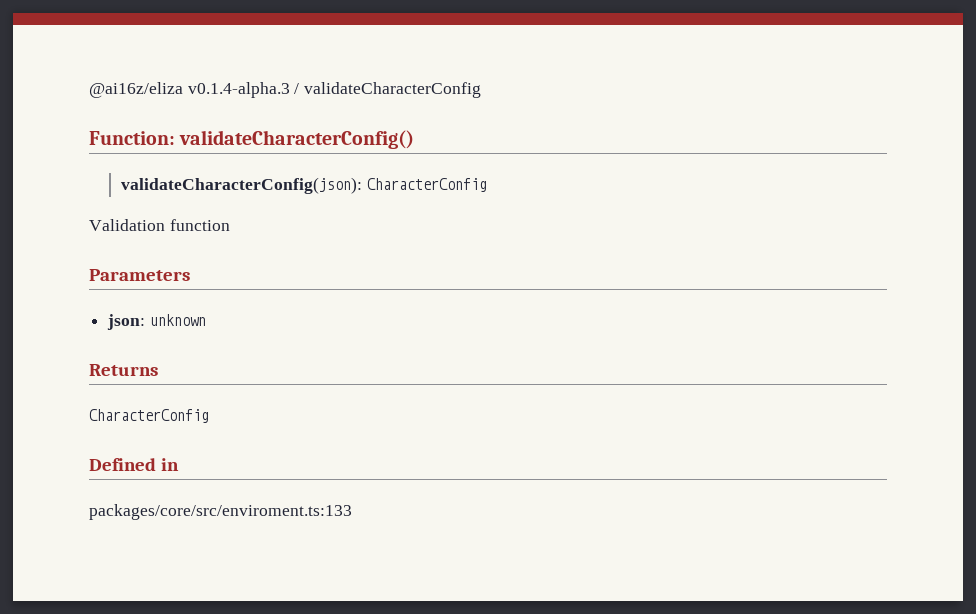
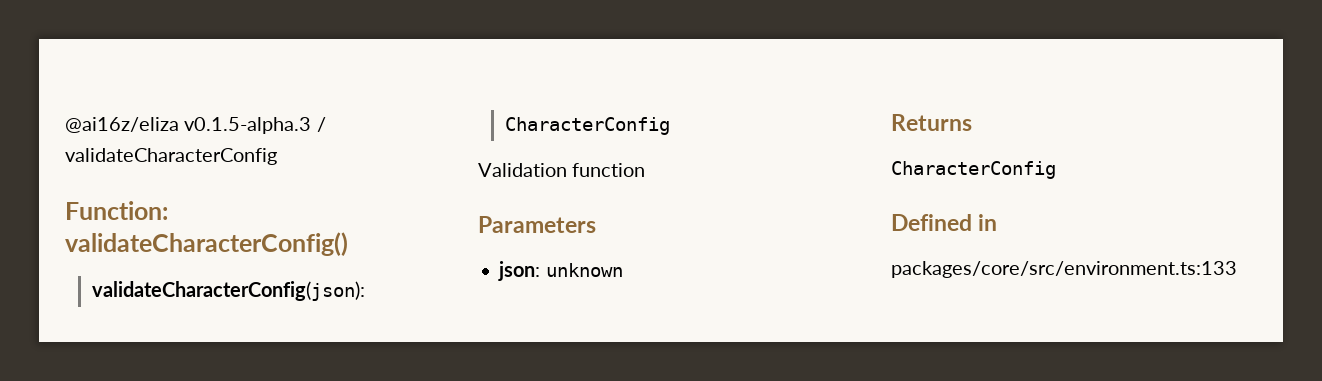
[187,82,290,98] v0.1.4-alpha.3 -> [184,117,312,134] v0.1.5-alpha.3
[89,504,352,520] packages/core/src/enviroment.ts:133 -> [891,261,1237,278] packages/core/src/environment.ts:133

